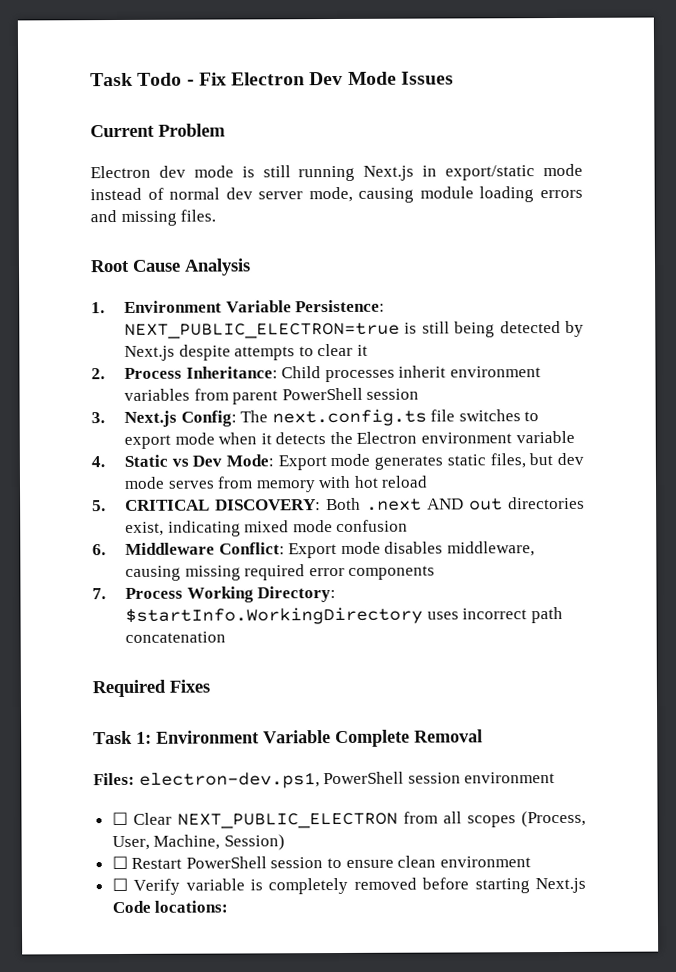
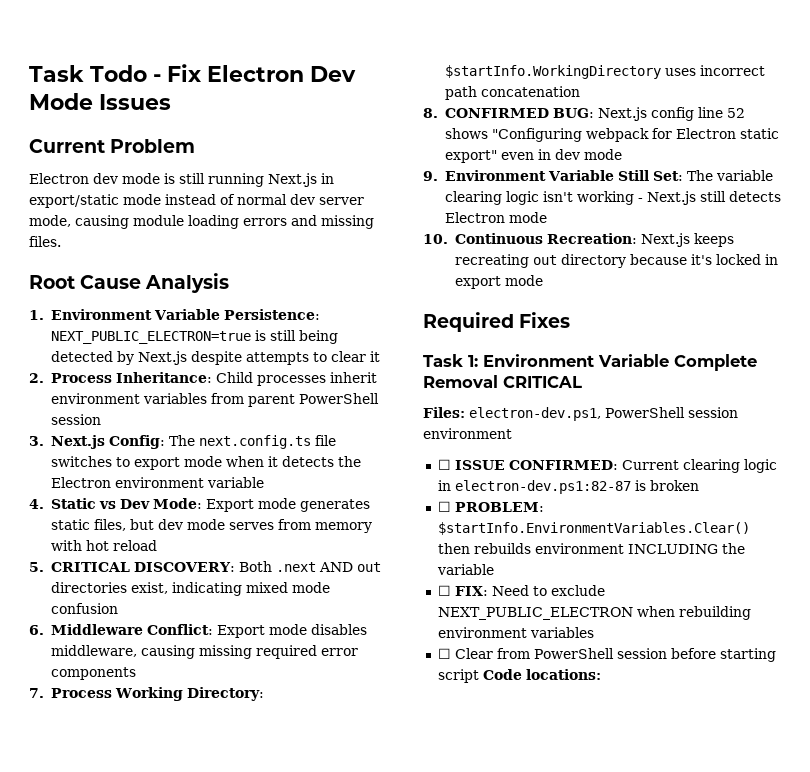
(226, 637) none -> [423,107,745,121] [444,128,779,142] [444,149,622,163] [423,170,773,181] [444,191,781,205] [444,212,547,223] [423,233,734,247] [454,254,778,268] [454,275,543,289] // 8. CONFIRMED BUG: Next.js config line 52 shows "Configuring webpack for Electron static export" even in dev mode // 9. Environment Variable Still Set: The variable clearing logic isn't working - Next.js still detects Electron mode // 10. Continuous Recreation: Next.js keeps recreating out directory because it's locked in export mode
(483, 736) none -> [503,376,582,388] CRITICAL
[132,810,586,829] [111,834,285,851] [111,855,531,870] [111,877,417,895] Clear NEXT_PUBLIC_ELECTRON from all scopes (Process, User, Machine, Session) // ☐ Restart PowerShell session to ensure clean environment // ☐ Verify variable is completely removed -> [454,459,777,473] [437,480,699,494] [437,501,544,512] [437,522,750,535] [437,543,745,554] [436,564,494,575] [437,585,605,596] [437,606,751,620] [437,627,594,638] [437,648,667,659] ISSUE CONFIRMED: Current clearing logic in electron-dev.ps1:82-87 is broken // ☐ PROBLEM: $startInfo.EnvironmentVariables.Clear() then rebuilds environment INCLUDING the variable // ☐ FIX: Need to exclude NEXT_PUBLIC_ELECTRON when rebuilding environment variables // ☐ Clear from PowerShell session
[535,877,586,894] Next.js -> [437,669,479,683] script

